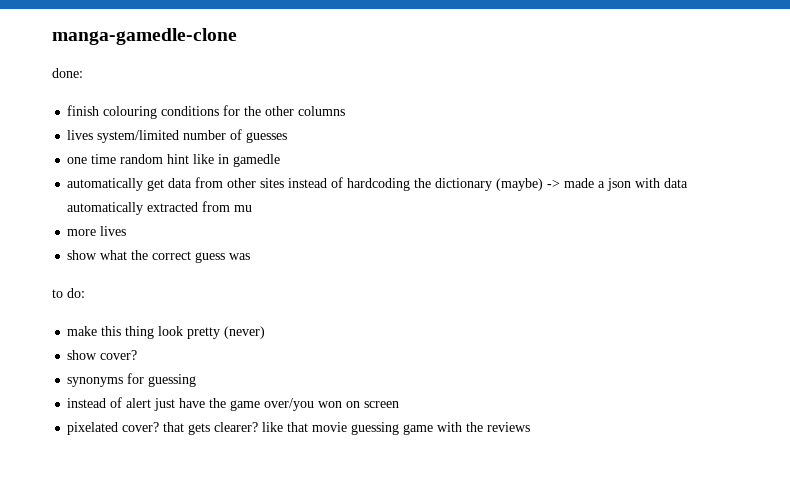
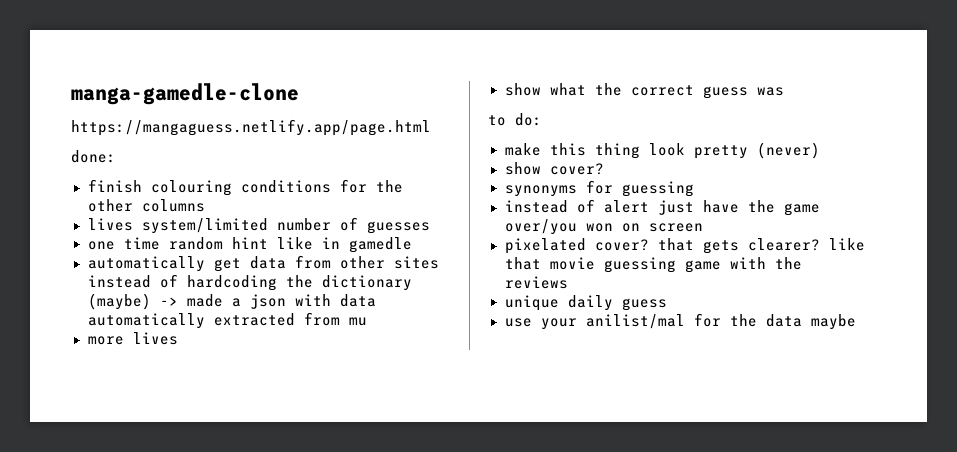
(237, 36) none -> [71,119,431,136] // https://mangaguess.netlify.app/page.html
(531, 427) none -> [504,295,667,311] [504,313,856,330] // unique daily guess // use your anilist/mal for the data maybe

